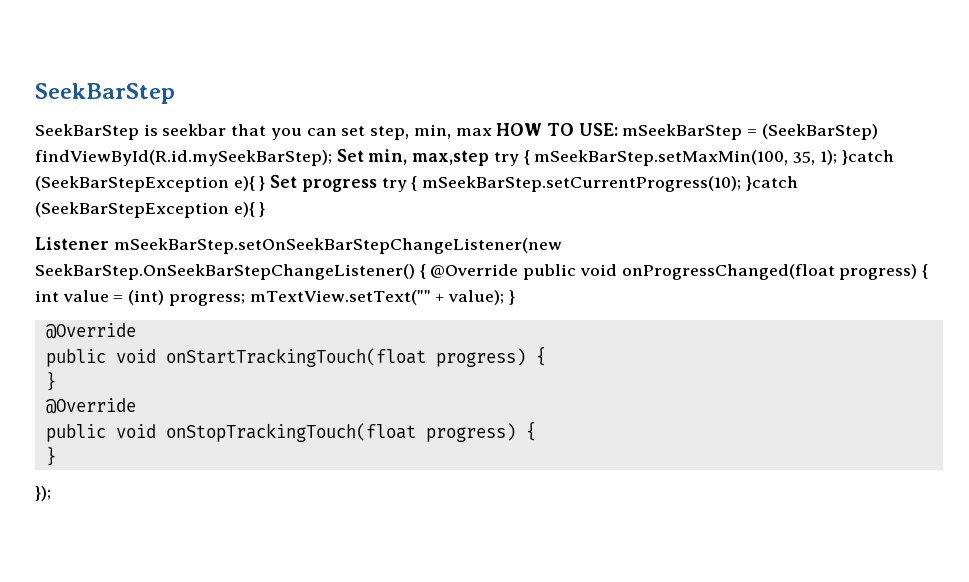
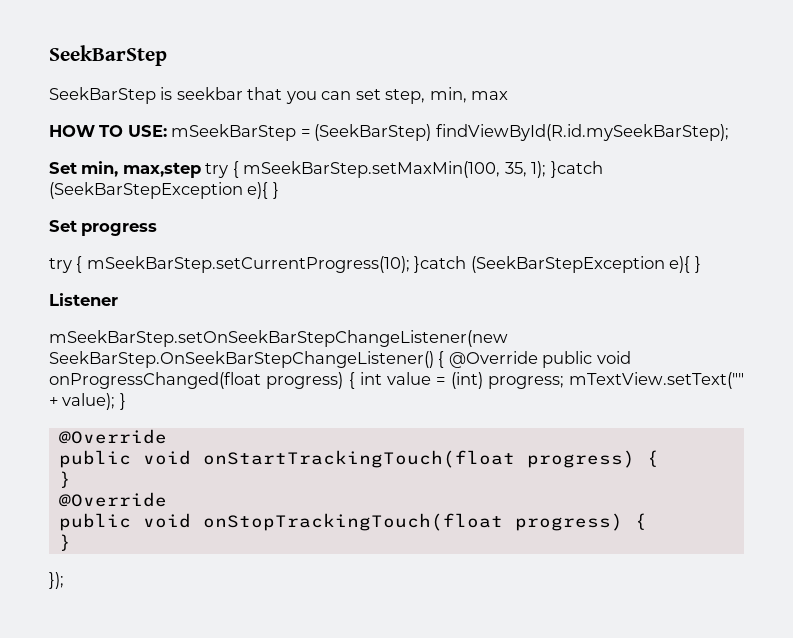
(492, 132) none -> (509, 95) //
(332, 158) none -> (729, 132) //
(266, 183) none -> (279, 190) //
(377, 185) none -> (158, 229) //
(109, 243) none -> (118, 299) //

